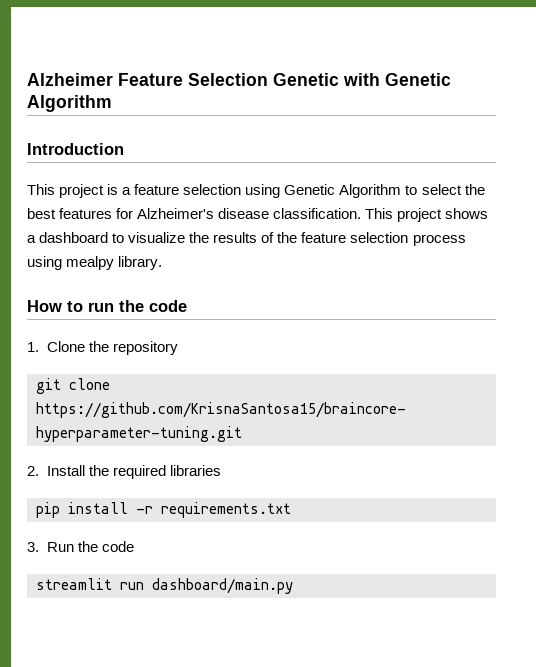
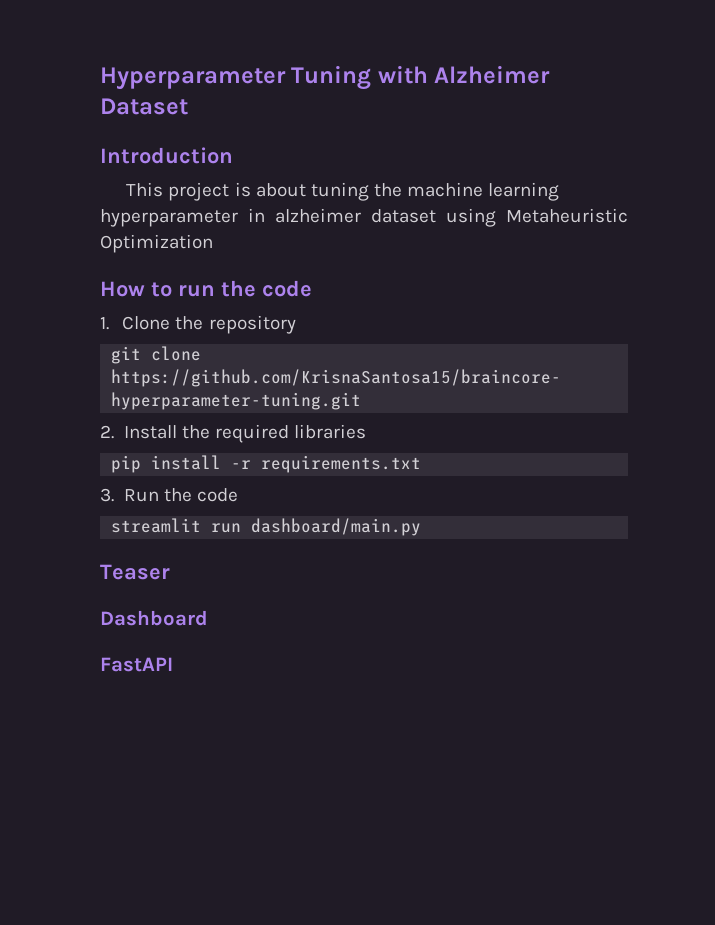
[27,73,451,86] [27,95,112,112] [27,143,124,155] [27,184,485,198] [27,208,489,222] [27,232,466,246] [27,256,163,270] Alzheimer Feature Selection Genetic with Genetic Algorithm // Introduction // This project is a feature selection using Genetic Algorithm to select the best features for Alzheimer's disease classification. This project shows a dashboard to visualize the results of the feature selection process using mealpy library. -> [100,65,551,90] [100,98,188,115] [100,147,233,164] [126,182,560,201] [100,208,628,227] [100,234,213,253] Hyperparameter Tuning with Alzheimer Dataset // Introduction // This project is about tuning the machine learning hyperparameter in alzheimer dataset using Metaheuristic Optimization
(293, 586) none -> [100,564,170,580] [100,610,208,626] [100,657,173,672] // Teaser // Dashboard // FastAPI

